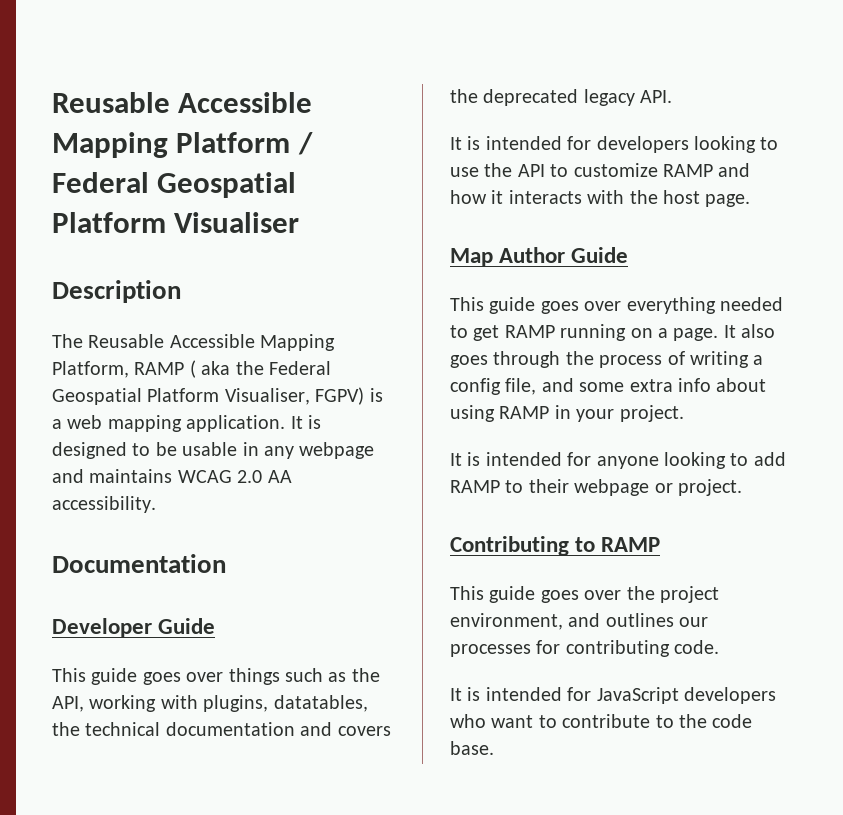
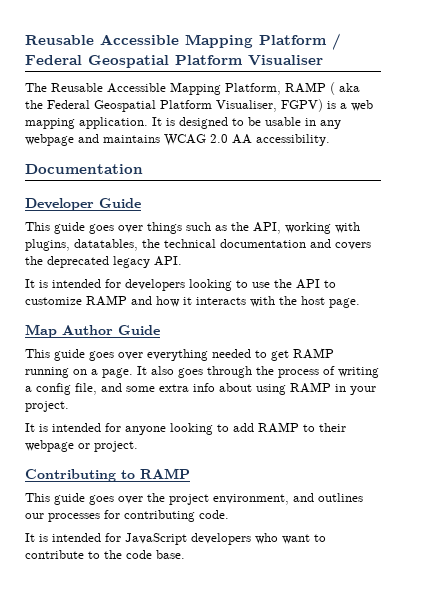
[52,280,181,303] // Description -> (323, 60) none

